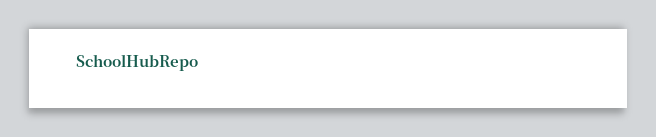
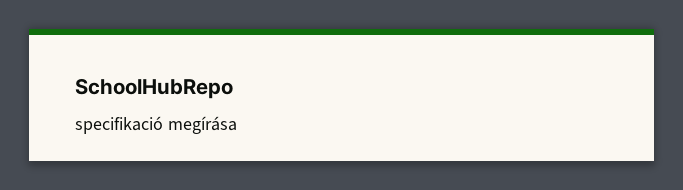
(198, 62) none -> [75,116,237,134] // specifikació megírása

